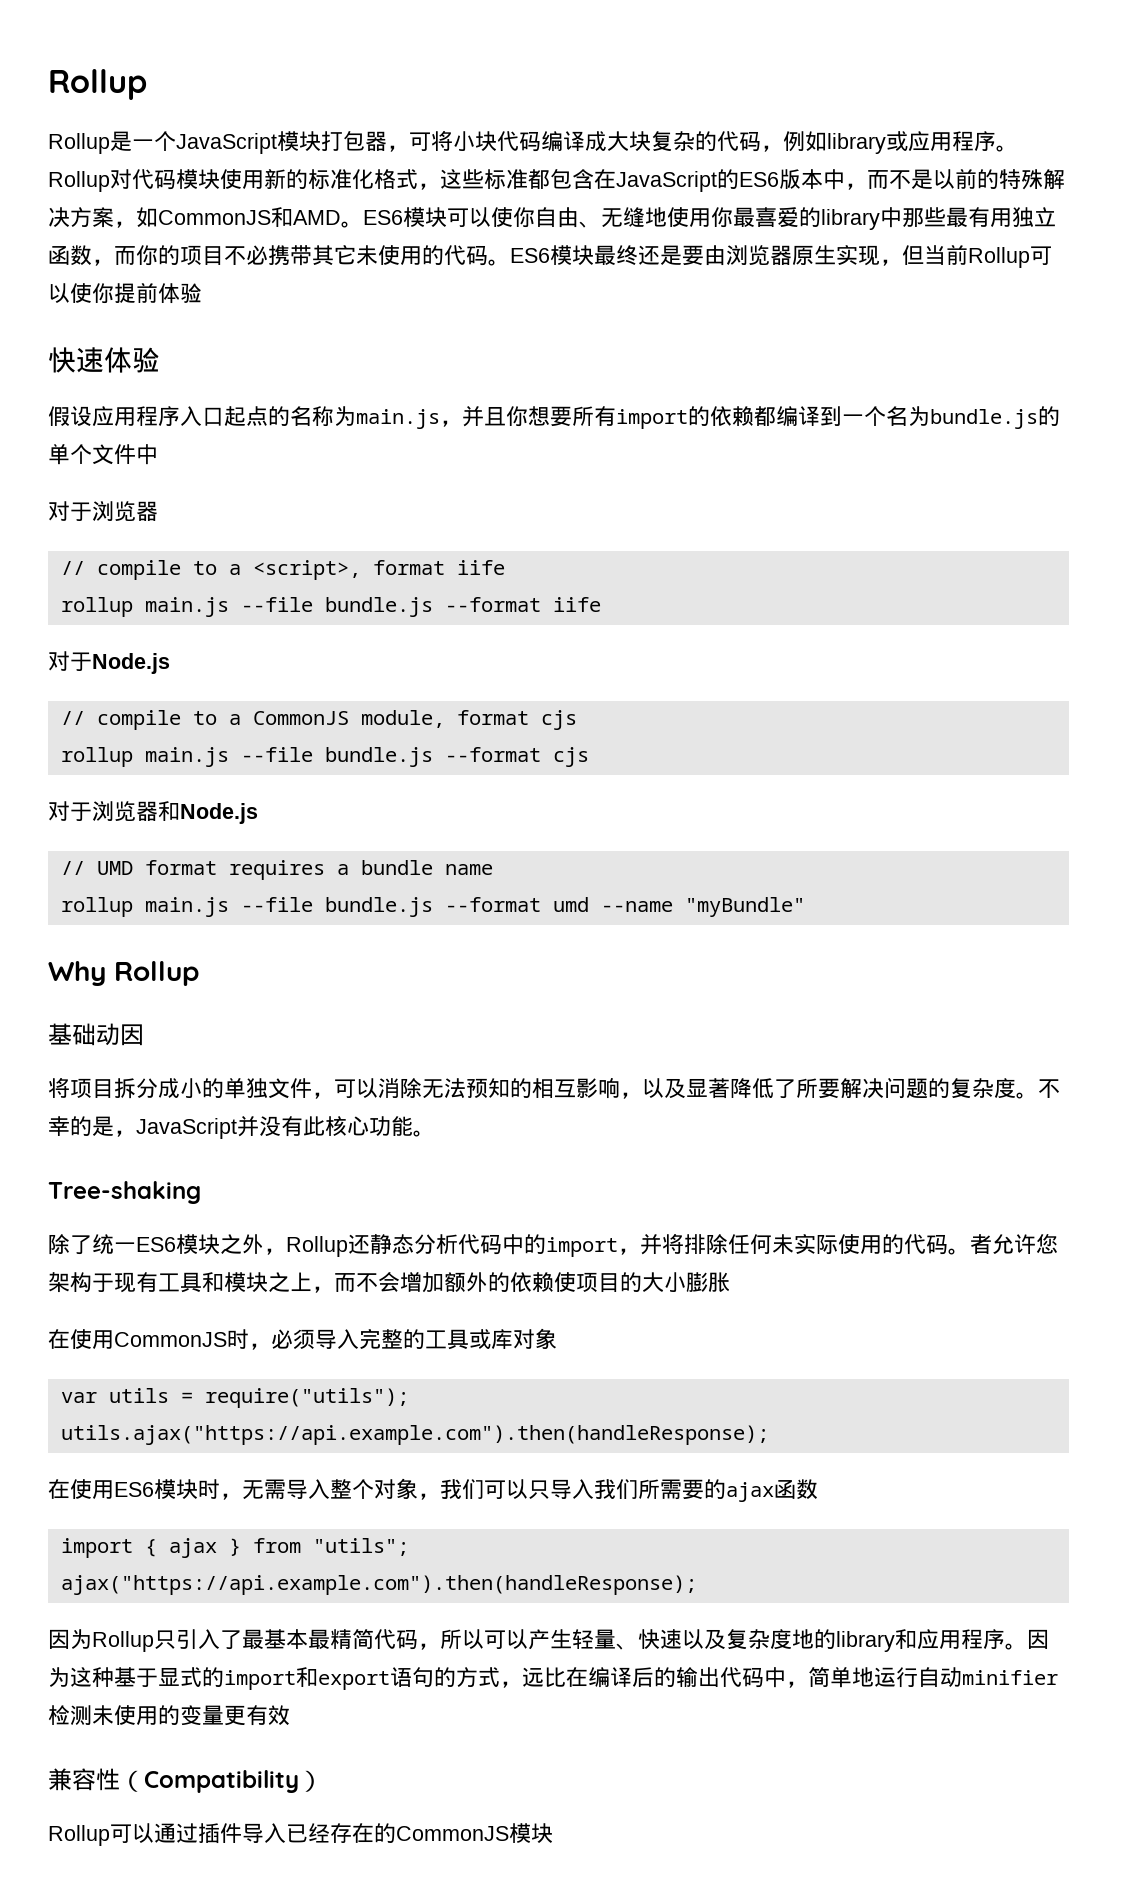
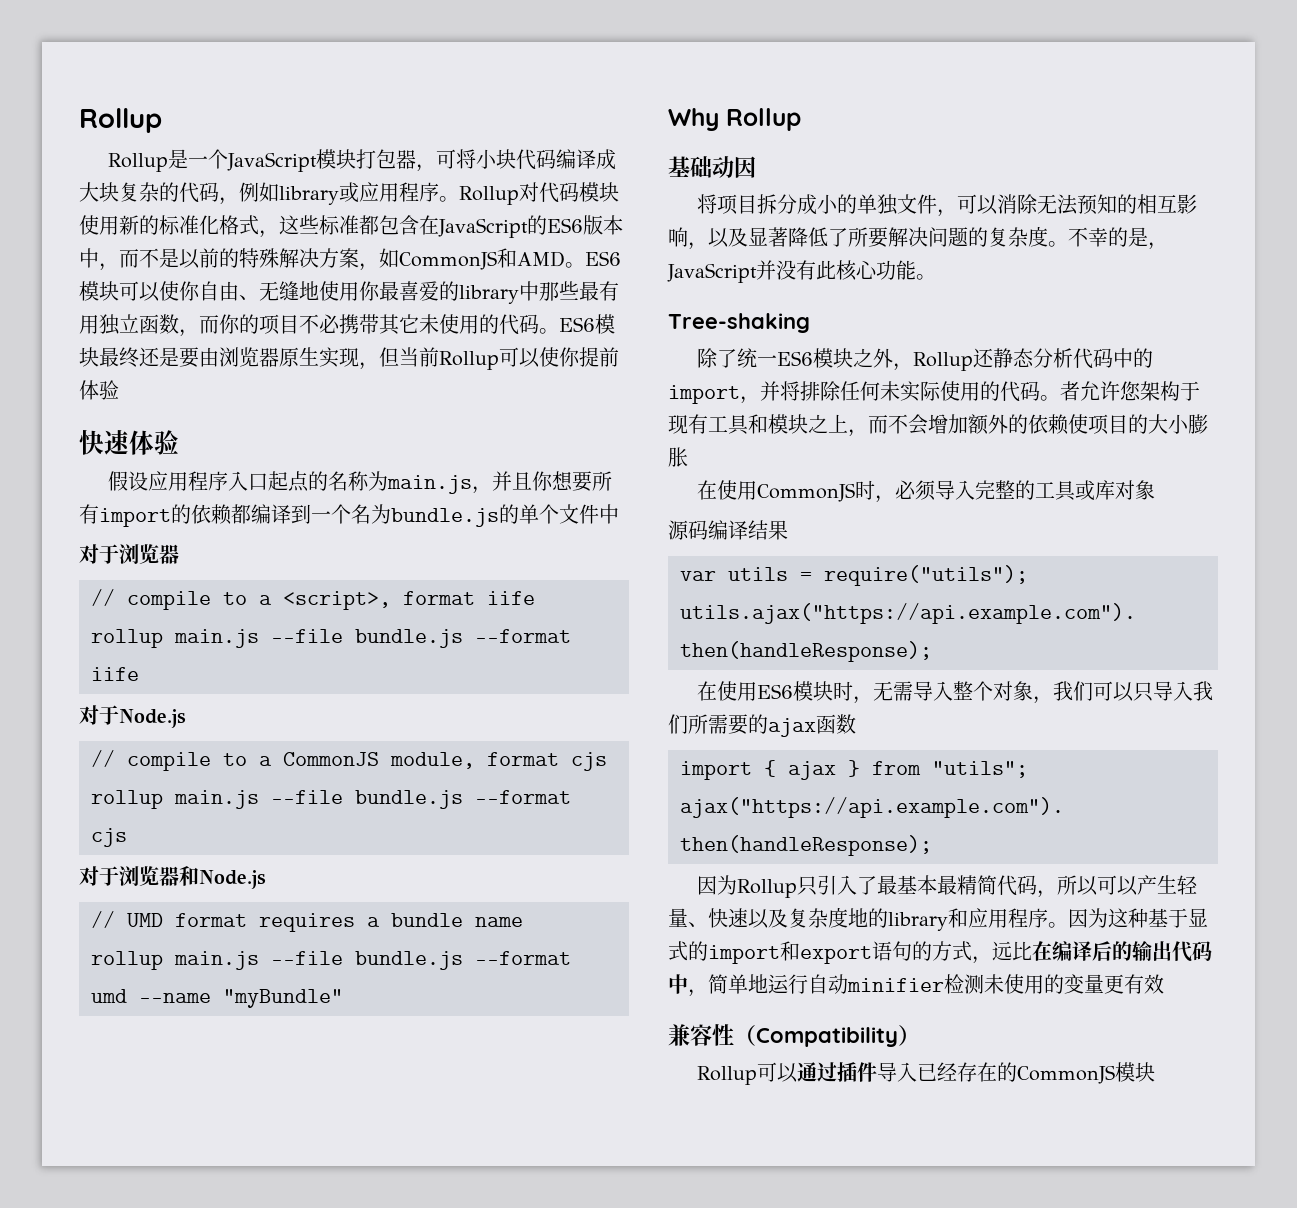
(557, 1338) none -> [668,520,788,540] // 源码编译结果

